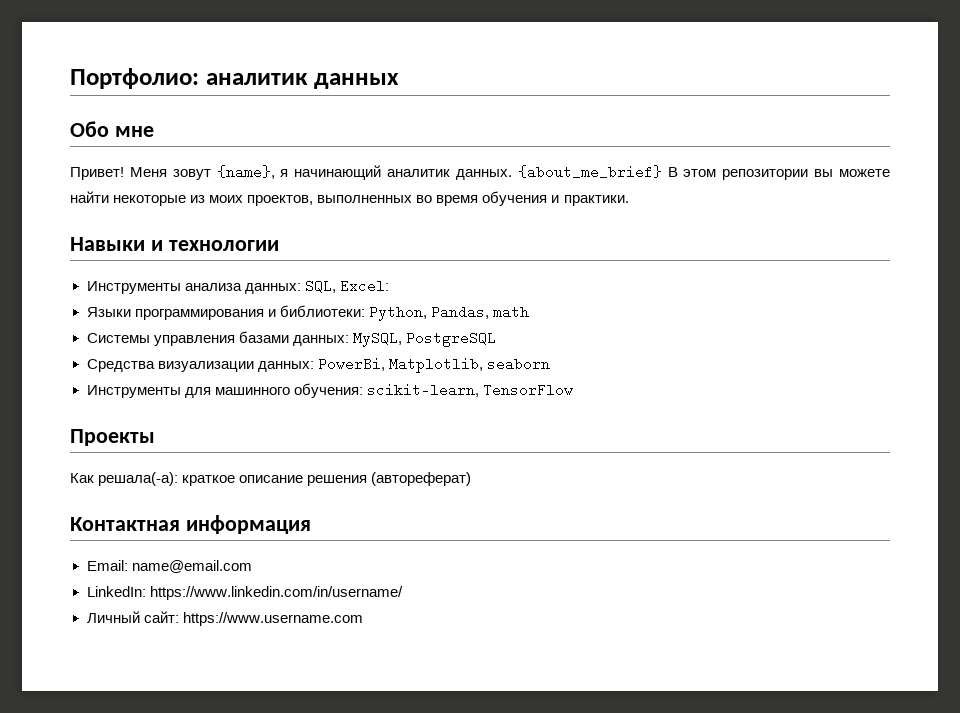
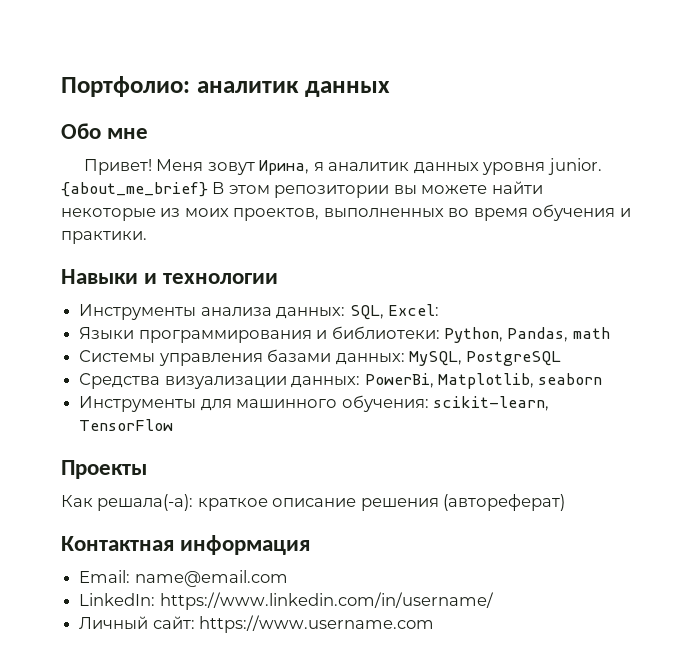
[216,165,512,180] {name}, я начинающий аналитик данных. -> [259,158,602,175] Ирина, я аналитик данных уровня junior.

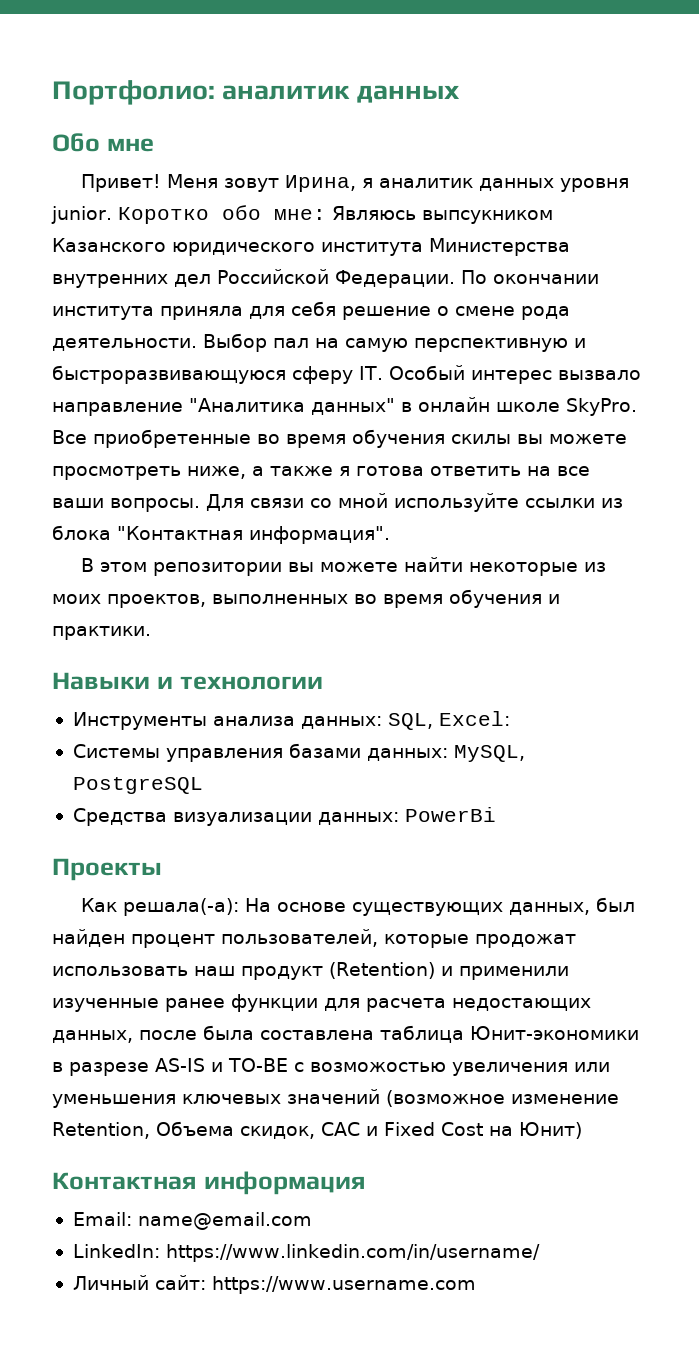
[61,182,208,197] {about_me_brief} -> [117,205,553,224] [52,238,570,256] [52,269,599,288] [52,301,570,320] [52,333,586,352] [52,365,641,384] [52,397,637,416] [52,429,627,448] [52,466,590,480] [52,493,623,512] [52,525,390,544] Коротко обо мне: Являюсь выпсукником Казанского юридического института Министерства внутренних дел Российской Федерации. По окончании института приняла для себя решение о смене рода деятельности. Выбор пал на самую перспективную и быстроразвивающуюся сферу IT. Особый интерес вызвало направление "Аналитика данных" в онлайн школе SkyPro. Все приобретенные во время обучения скилы вы можете просмотреть ниже, а также я готова ответить на все ваши вопросы. Для связи со мной используйте ссылки из блока "Контактная информация". //
[79,326,610,343] // Языки программирования и библиотеки: Python, Pandas, math -> (510, 718) none
[364,373,603,389] [79,395,549,412] [79,419,174,431] [61,460,147,479] [61,494,566,511] PowerBi, Matplotlib, seaborn // Инструменты для машинного обучения: scikit-learn, TensorFlow // Проекты // Как решала(-а): краткое описание решения (автореферат) -> [404,807,496,822] [52,858,162,881] [81,897,636,916] [52,929,576,948] [52,962,569,980] [52,994,591,1012] [52,1025,639,1043] [52,1058,610,1076] [52,1089,619,1108] [52,1121,582,1139] PowerBi // Проекты // Как решала(-а): На основе существующих данных, был найден процент пользователей, которые продожат использовать наш продукт (Retention) и применили изученные ранее функции для расчета недостающих данных, после была составлена таблица Юнит-экономики в разрезе AS-IS и TO-BE с возможостью увеличения или уменьшения ключевых значений (возможное изменение Retention, Объема скидок, CAC и Fixed Cost на Юнит)

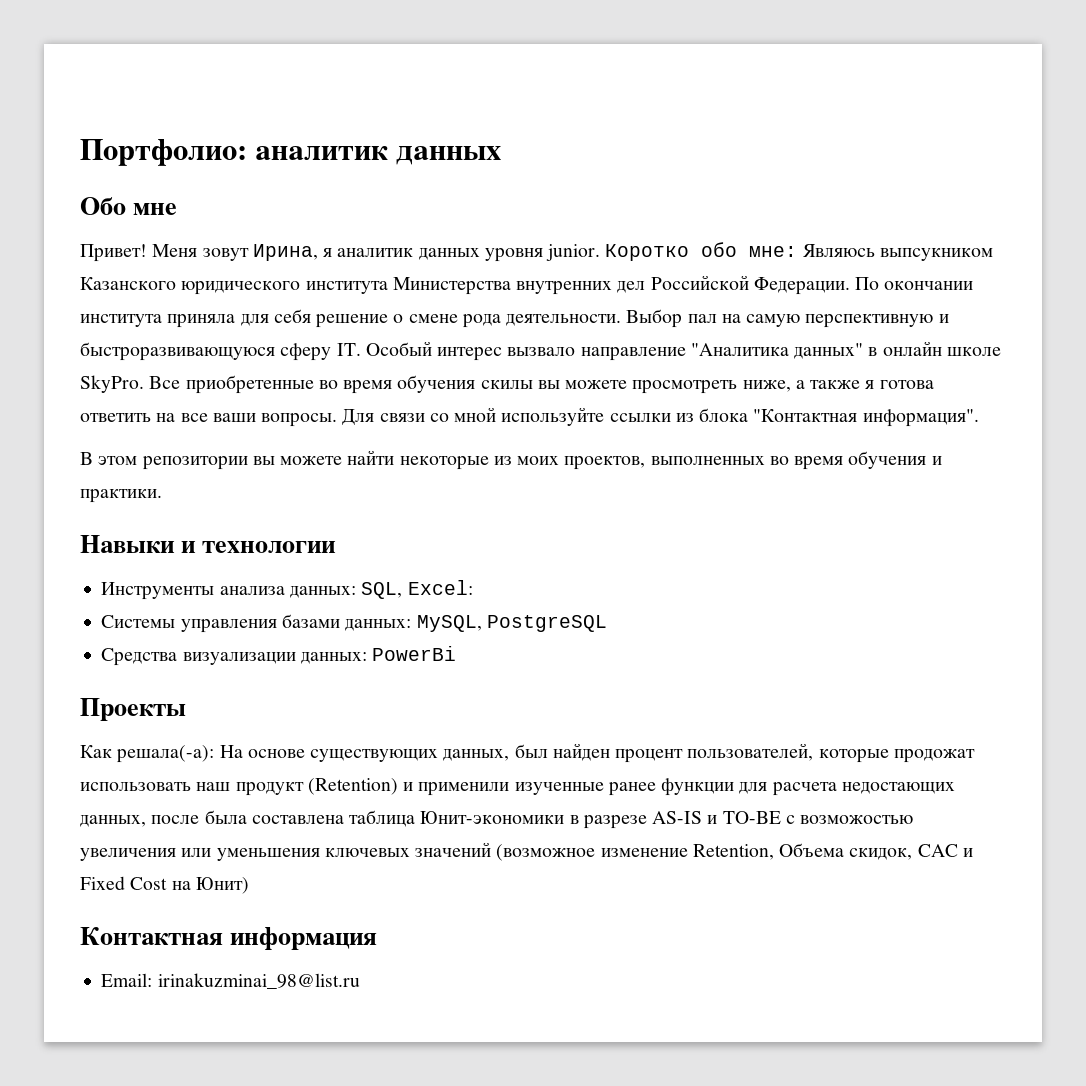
[137,1212,312,1230] [72,1244,540,1262] [72,1275,476,1294] name@email.com // LinkedIn: https://www.linkedin.com/in/username/ // Личный сайт: https://www.username.com -> [157,973,360,989] irinakuzminai_98@list.ru

